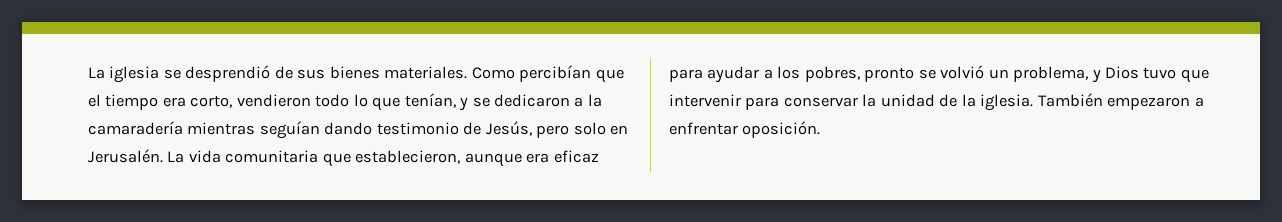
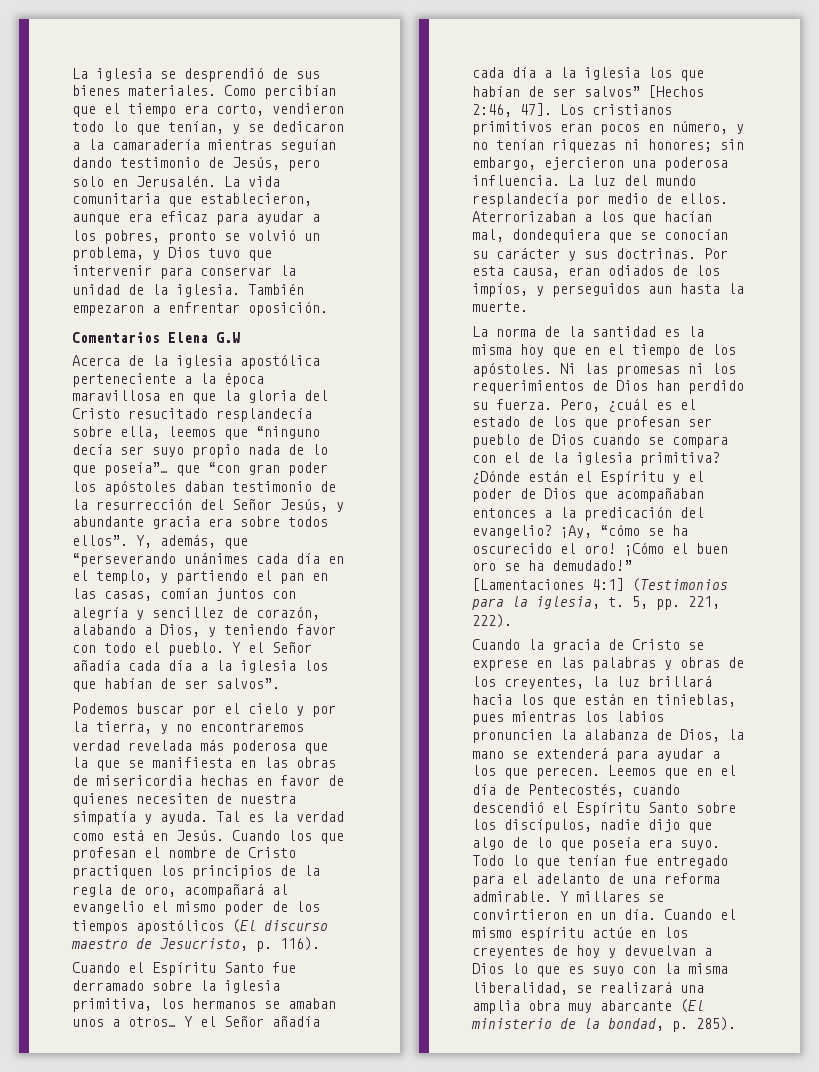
(821, 129) none -> [72,332,240,343] [72,354,320,369] [72,372,264,387] [72,390,328,404] [72,408,312,422] [72,426,320,440] [72,444,328,458] [72,462,328,476] [72,480,336,495] [72,498,344,512] [72,516,328,529] [72,534,248,549] [72,552,344,567] [72,570,328,584] [72,588,296,601] [72,606,320,620] [72,624,336,637] [72,642,312,656] [72,660,328,673] [72,678,280,692] [72,703,336,717] [72,721,304,734] [72,739,328,754] [72,757,336,771] [72,775,344,786] [72,793,296,807] [72,811,344,825] [72,829,344,844] [72,847,296,861] [72,865,320,879] [72,883,288,898] [72,901,320,915] [72,919,328,934] [71,937,320,952] [72,962,296,976] [72,980,280,993] [72,998,336,1012] [72,1016,320,1027] [472,67,704,81] [472,85,704,98] [472,103,672,117] [472,121,744,135] [472,139,744,153] [472,157,728,171] [472,175,696,186] [472,193,728,207] [472,211,712,225] [472,229,728,243] [472,247,728,261] [472,265,720,278] [472,283,744,297] [472,302,528,312] [472,326,704,337] [472,344,736,358] [472,362,736,377] [472,380,744,394] [472,398,696,412] [472,416,712,430] [472,434,728,448] [472,452,720,466] [472,470,704,485] [472,488,704,502] [472,506,704,521] [472,524,688,538] [472,542,728,556] [472,560,632,571] [472,578,728,592] [472,596,720,610] [472,614,512,628] [472,639,704,652] [472,657,744,671] [472,675,712,689] [472,693,736,708] [472,711,664,725] [472,729,744,743] [472,747,720,762] [472,765,736,779] [472,783,680,797] [472,801,736,816] [472,819,712,833] [472,837,720,851] [472,855,728,869] [472,873,720,887] [472,891,664,902] [472,909,736,920] [472,927,688,941] [472,945,712,958] [472,963,728,977] [472,981,704,995] [472,999,704,1014] [471,1017,736,1032] // Comentarios Elena G.W // Acerca de la iglesia apostólica perteneciente a la época maravillosa en que la gloria del Cristo resucitado resplandecía sobre ella, leemos que “ninguno decía ser suyo propio nada de lo que poseía”… que “con gran poder los apóstoles daban testimonio de la resurrección del Señor Jesús, y abundante gracia era sobre todos ellos”. Y, además, que “perseverando unánimes cada día en el templo, y partiendo el pan en las casas, comían juntos con alegría y sencillez de corazón, alabando a Dios, y teniendo favor con todo el pueblo. Y el Señor añadía cada día a la iglesia los que habían de ser salvos”. // Podemos buscar por el cielo y por la tierra, y no encontraremos verdad revelada más poderosa que la que se manifiesta en las obras de misericordia hechas en favor de quienes necesiten de nuestra simpatía y ayuda. Tal es la verdad como está en Jesús. Cuando los que profesan el nombre de Cristo practiquen los principios de la regla de oro, acompañará al evangelio el mismo poder de los tiempos apostólicos (El discurso maestro de Jesucristo, p. 116). // Cuando el Espíritu Santo fue derramado sobre la iglesia primitiva, los hermanos se amaban unos a otros… Y el Señor añadía cada día a la iglesia los que habían de ser salvos” [Hechos 2:46, 47]. Los cristianos primitivos eran pocos en número, y no tenían riquezas ni honores; sin embargo, ejercieron una poderosa influencia. La luz del mundo resplandecía por medio de ellos. Aterrorizaban a los que hacían mal, dondequiera que se conocían su carácter y sus doctrinas. Por esta causa, eran odiados de los impíos, y perseguidos aun hasta la muerte. // La norma de la santidad es la misma hoy que en el tiempo de los apóstoles. Ni las promesas ni los requerimientos de Dios han perdido su fuerza. Pero, ¿cuál es el estado de los que profesan ser pueblo de Dios cuando se compara con el de la iglesia primitiva? ¿Dónde están el Espíritu y el poder de Dios que acompañaban entonces a la predicación del evangelio? ¡Ay, “cómo se ha oscurecido el oro! ¡Cómo el buen oro se ha demudado!” [Lamentaciones 4:1] (Testimonios para la iglesia, t. 5, pp. 221, 222). // Cuando la gracia de Cristo se exprese en las palabras y obras de los creyentes, la luz brillará hacia los que están en tinieblas, pues mientras los labios pronuncien la alabanza de Dios, la mano se extenderá para ayudar a los que perecen. Leemos que en el día de Pentecostés, cuando descendió el Espíritu Santo sobre los discípulos, nadie dijo que algo de lo que poseía era suyo. Todo lo que tenían fue entregado para el adelanto de una reforma admirable. Y millares se convirtieron en un día. Cuando el mismo espíritu actúe en los creyentes de hoy y devuelvan a Dios lo que es suyo con la misma liberalidad, se realizará una amplia obra muy abarcante (El ministerio de la bondad, p. 285).

